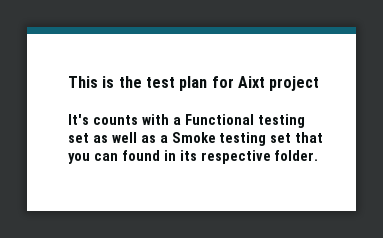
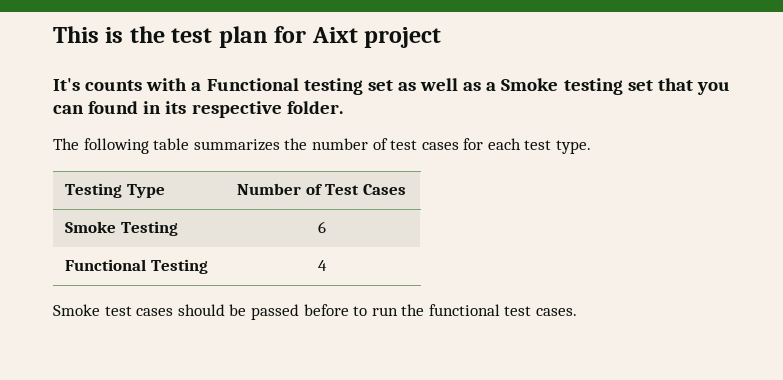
(319, 155) none -> [53,138,592,154] [65,183,165,198] [237,183,406,195] [65,221,178,236] [317,221,326,233] [65,259,208,274] [317,260,327,271] [53,304,578,320] // The following table summarizes the number of test cases for each test type. // Testing Type | Number of Test Cases // Smoke Testing | 6 // Functional Testing | 4 // Smoke test cases should be passed before to run the functional test cases.

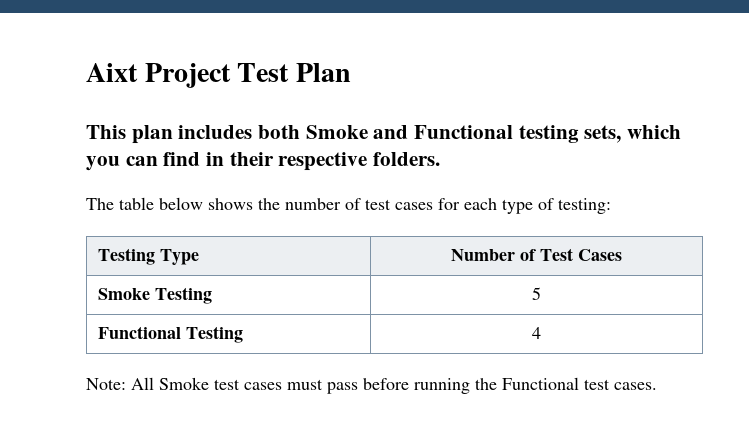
[53,26,442,48] [53,78,730,95] [53,101,343,118] [53,138,280,154] This is the test plan for Aixt project // It's counts with a Functional testing set as well as a Smoke testing set that you can found in its respective folder. // The following table summarizes -> [86,63,351,88] [86,125,682,144] [86,152,441,171] [86,197,253,210] Aixt Project Test Plan // This plan includes both Smoke and Functional testing sets, which you can find in their respective folders. // The table below shows
[524,140,592,154] test type. -> [502,198,611,214] type of testing:
[317,221,326,233] 6 -> [532,287,541,300] 5
(327, 265) none -> [86,377,154,390] Note: All
[177,304,500,320] should be passed before to run the functional -> [287,377,579,394] must pass before running the Functional

